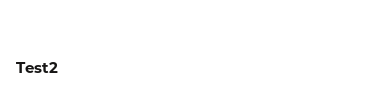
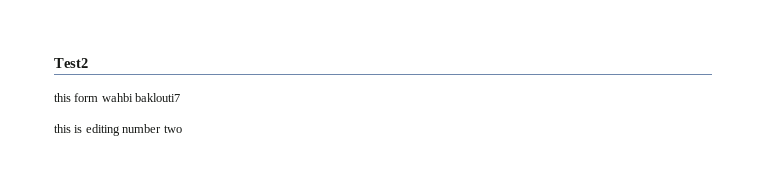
(58, 67) none -> [54,93,181,102] [54,124,182,136] // this form wahbi baklouti7 // this is editing number two

